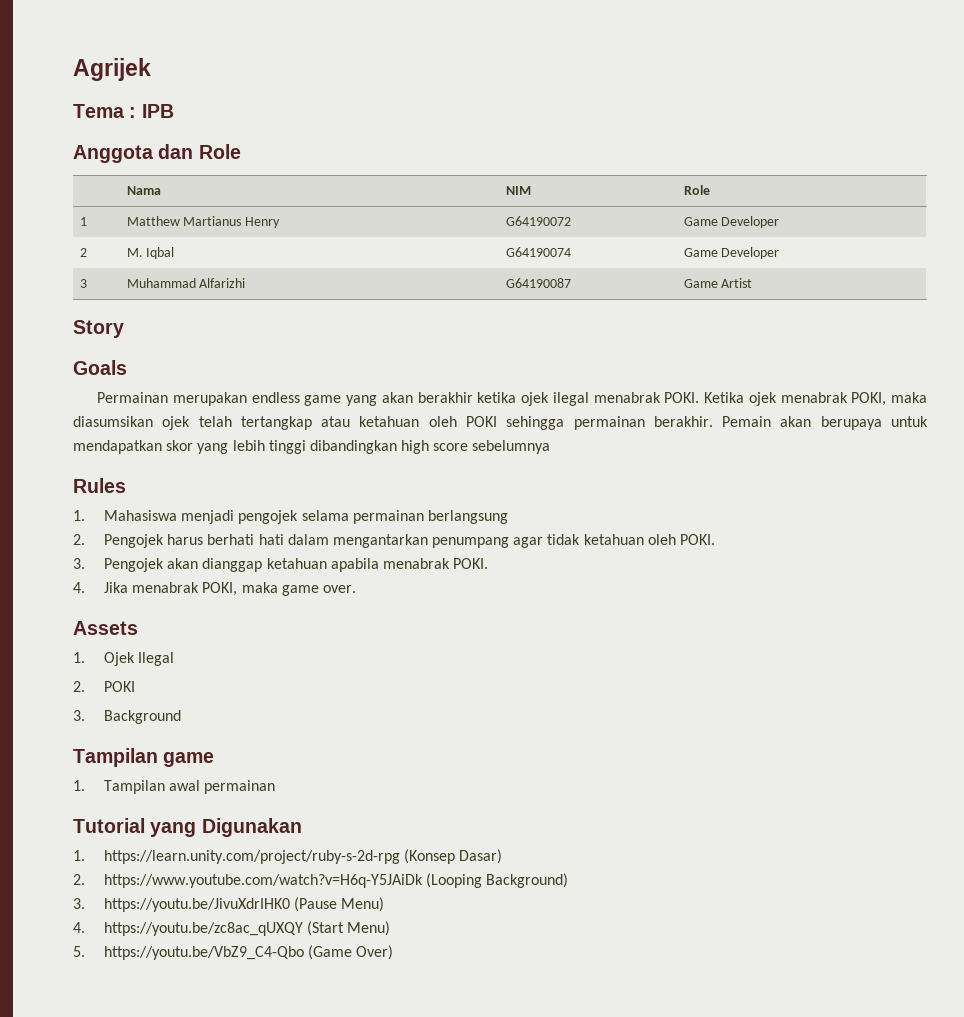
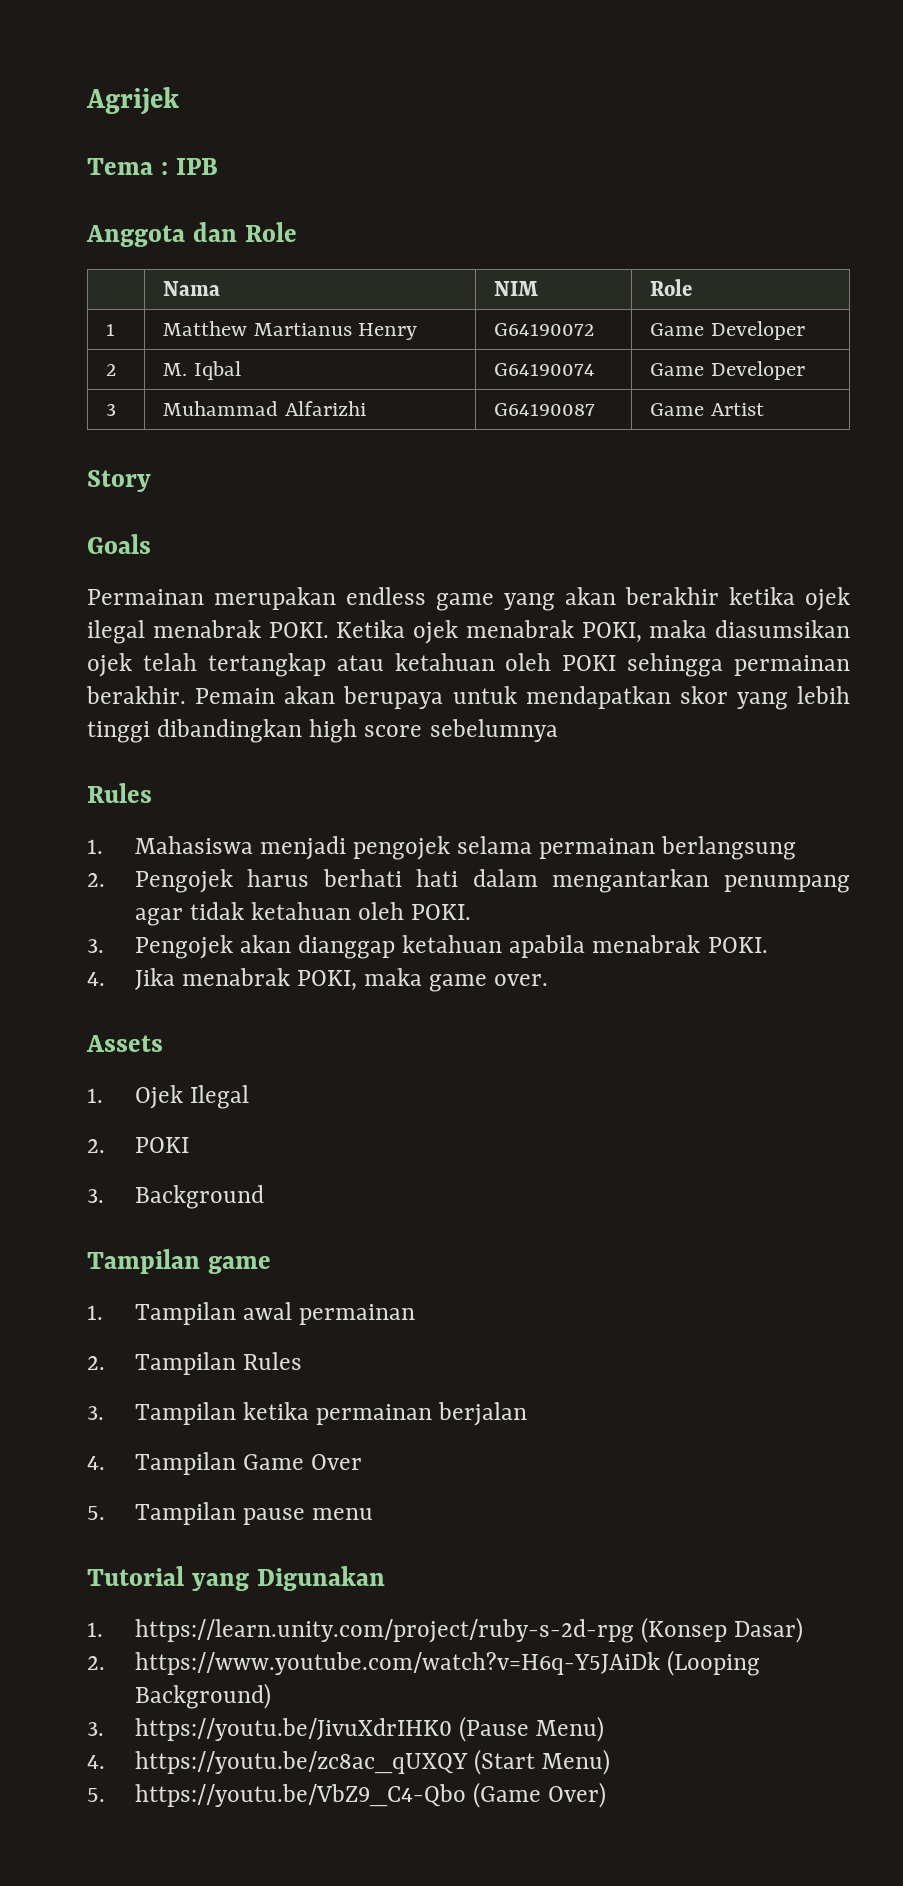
(276, 787) none -> [87,1352,302,1375] [87,1402,528,1426] [87,1452,362,1475] [87,1502,373,1525] // 2. Tampilan Rules // 3. Tampilan ketika permainan berjalan // 4. Tampilan Game Over // 5. Tampilan pause menu

